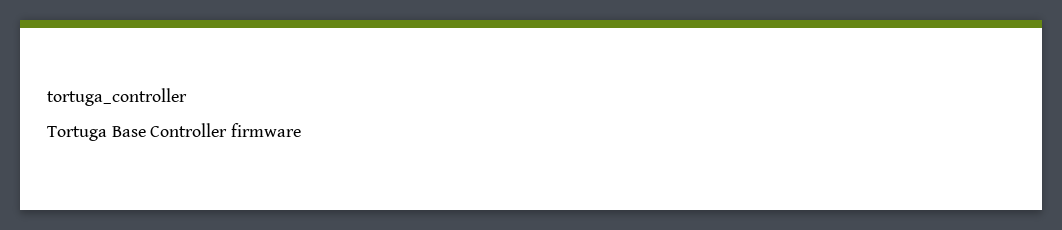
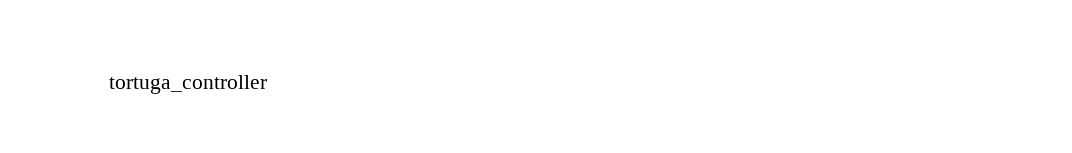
[47,123,302,141] // Tortuga Base Controller firmware -> (267, 84) none

